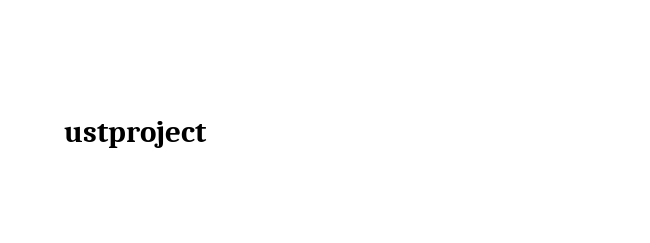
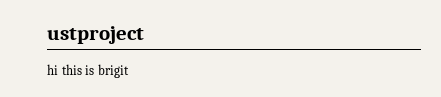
(207, 134) none -> [47,64,129,78] // hi this is brigit

